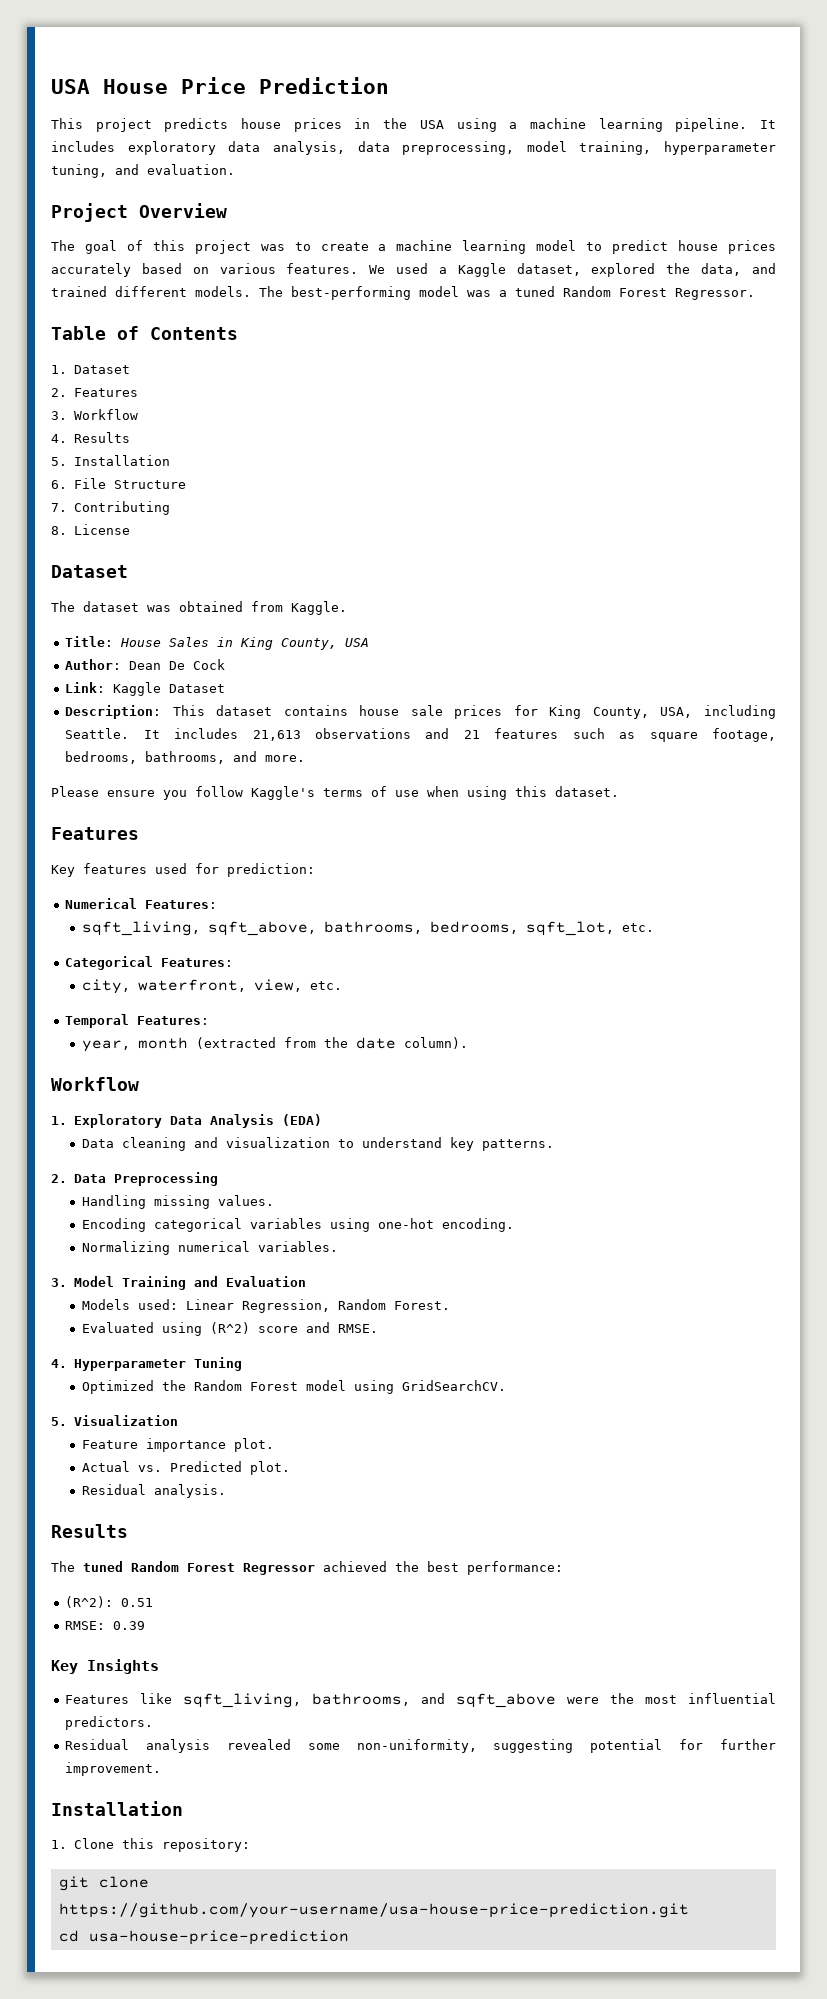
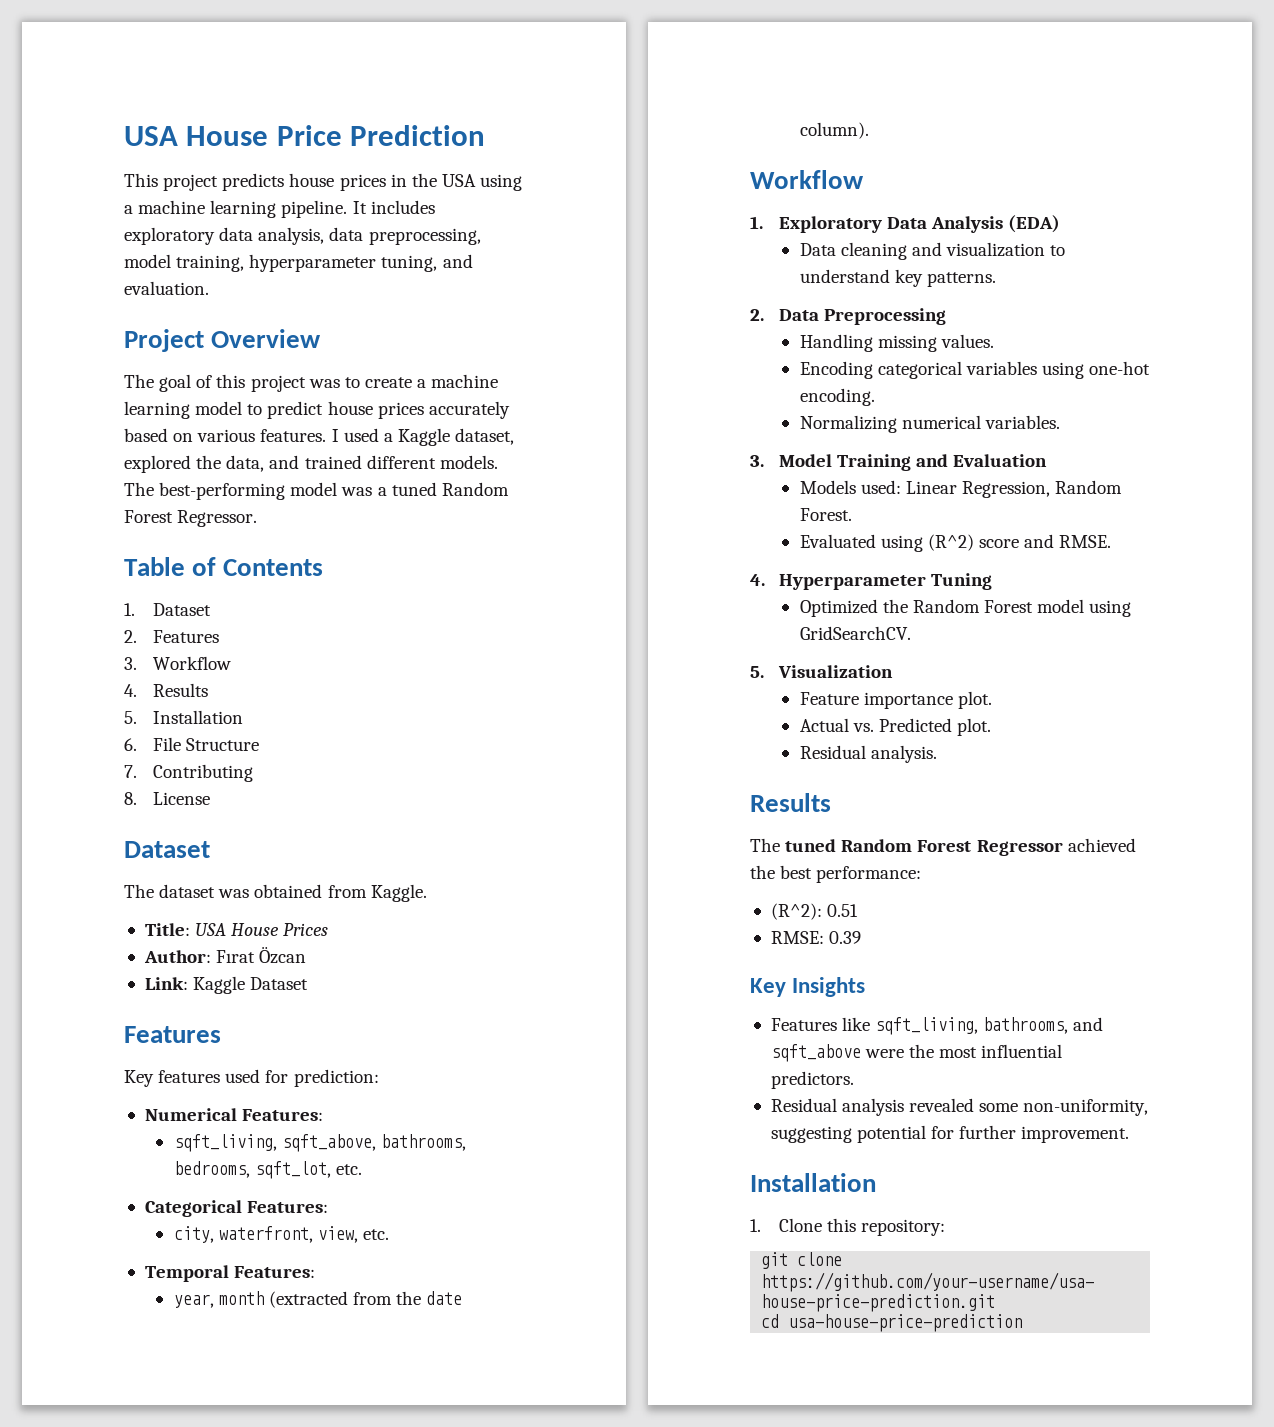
[369,265,386,274] We -> [331,429,339,442] I
[120,637,370,650] [65,659,226,670] [65,682,226,696] [65,705,776,719] [65,728,776,742] [65,751,306,764] [51,786,619,800] House Sales in King County, USA // Author: Dean De Cock // Link: Kaggle Dataset // Description: This dataset contains house sale prices for King County, USA, including Seattle. It includes 21,613 observations and 21 features such as square footage, bedrooms, bathrooms, and more. // Please ensure you follow Kaggle's terms of use when using this dataset. -> [195,923,329,936] [143,947,307,964] [144,976,309,994] USA House Prices // Author: Fırat Özcan // Link: Kaggle Dataset

